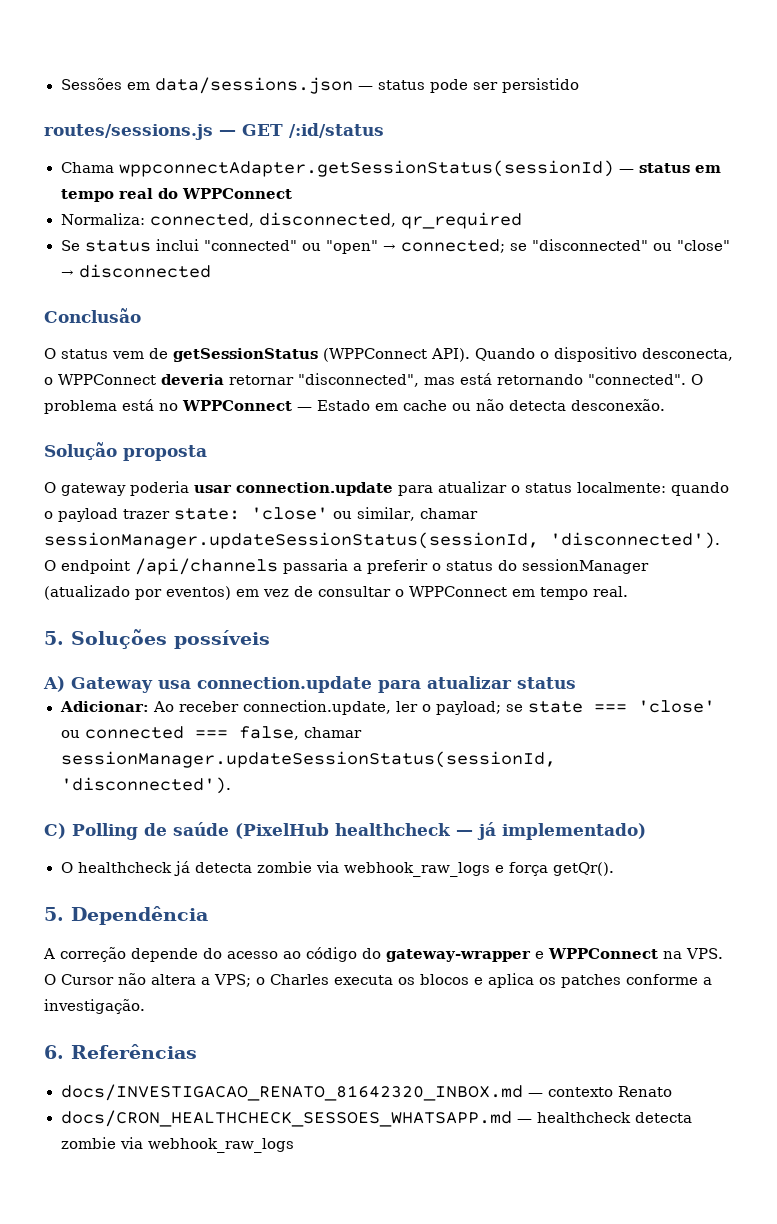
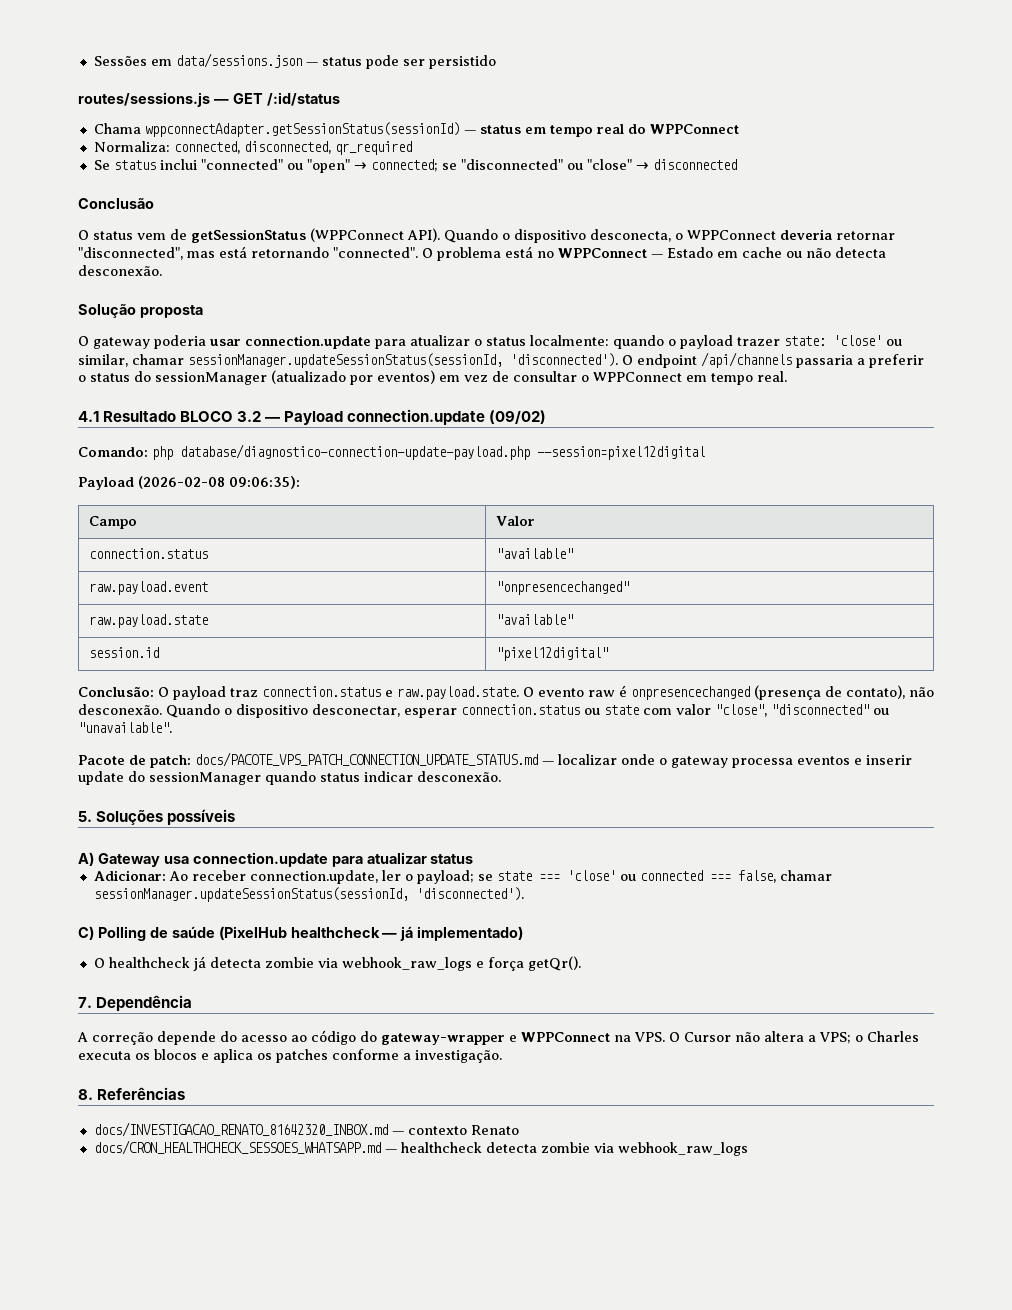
(628, 591) none -> [78,409,547,425] [78,444,705,460] [78,476,300,490] [89,516,138,529] [496,516,536,526] [89,548,209,559] [496,548,574,559] [89,581,209,595] [496,581,630,595] [89,614,209,628] [496,614,574,625] [89,647,160,658] [496,647,609,661] [78,685,934,700] [78,704,889,718] [78,722,172,733] [78,752,912,768] [78,771,501,785] // 4.1 Resultado BLOCO 3.2 — Payload connection.update (09/02) // Comando: php database/diagnostico-connection-update-payload.php --session=pixel12digital // Payload (2026-02-08 09:06:35): // Campo | Valor // connection.status | "available" // raw.payload.event | "onpresencechanged" // raw.payload.state | "available" // session.id | "pixel12digital" // Conclusão: O payload traz connection.status e raw.payload.state. O evento raw é onpresencechanged (presença de contato), não desconexão. Quando o dispositivo desconectar, esperar connection.status ou state com valor "close", "disconnected" ou "unavailable". // Pacote de patch: docs/PACOTE_VPS_PATCH_CONNECTION_UPDATE_STATUS.md — localizar onde o gateway processa eventos e inserir update do sessionManager quando status indicar desconexão.
[44,907,64,921] 5. -> [78,997,92,1008] 7.
[44,1045,64,1059] 6. -> [78,1089,93,1100] 8.

